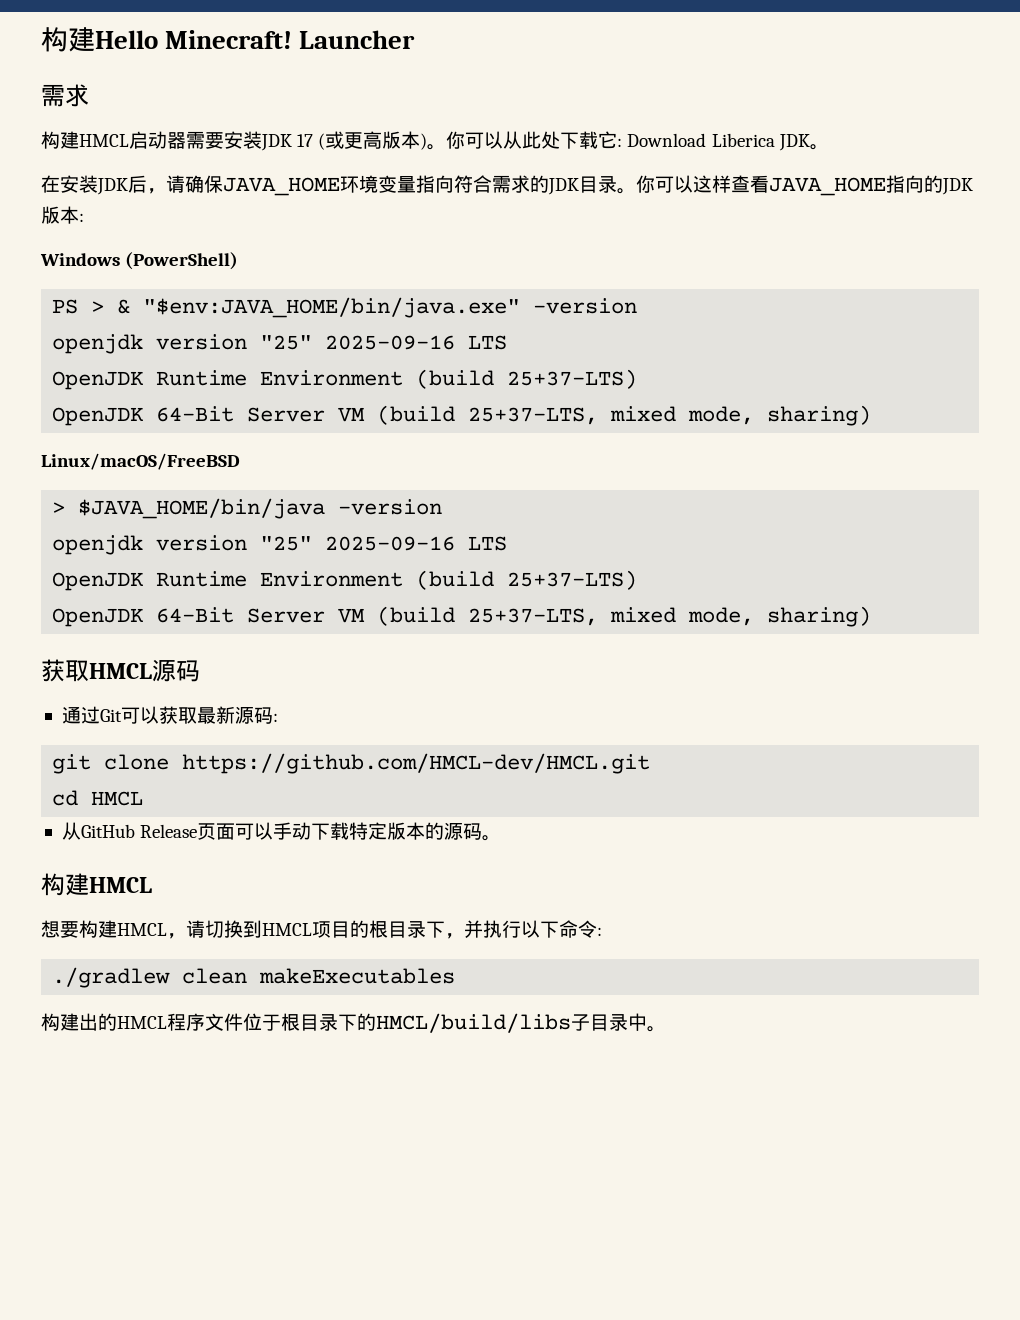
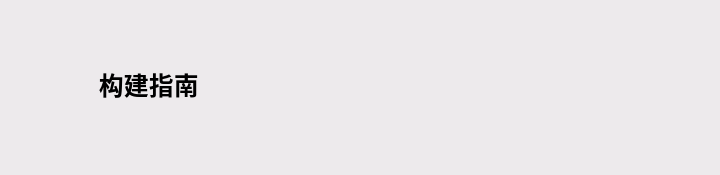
[41,27,416,52] [41,84,89,107] [41,131,829,151] [41,175,973,196] [41,206,84,224] [40,252,239,270] [52,297,638,318] [52,334,508,354] [52,369,638,390] [52,405,872,426] [41,453,240,470] [52,498,443,519] [52,535,508,555] [52,570,638,591] [52,606,872,627] [41,659,200,682] [61,706,278,724] [52,753,651,774] [52,790,144,806] [61,822,502,841] [41,873,152,896] [41,920,602,939] [52,967,456,988] [41,1013,666,1033] 构建Hello Minecraft! Launcher // 需求 // 构建HMCL启动器需要安装JDK 17 (或更高版本)。你可以从此处下载它: Download Liberica JDK。 // 在安装JDK后，请确保JAVA_HOME环境变量指向符合需求的JDK目录。你可以这样查看JAVA_HOME指向的JDK版本: // Windows (PowerShell) // PS > & "$env:JAVA_HOME/bin/java.exe" -version // openjdk version "25" 2025-09-16 LTS // OpenJDK Runtime Environment (build 25+37-LTS) // OpenJDK 64-Bit Server VM (build 25+37-LTS, mixed mode, sharing) // Linux/macOS/FreeBSD // > $JAVA_HOME/bin/java -version // openjdk version "25" 2025-09-16 LTS // OpenJDK Runtime Environment (build 25+37-LTS) // OpenJDK 64-Bit Server VM (build 25+37-LTS, mixed mode, sharing) // 获取HMCL源码 // 通过Git可以获取最新源码: // git clone https://github.com/HMCL-dev/HMCL.git // cd HMCL // 从GitHub Release页面可以手动下载特定版本的源码。 // 构建HMCL // 想要构建HMCL，请切换到HMCL项目的根目录下，并执行以下命令: // ./gradlew clean makeExecutables // 构建出的HMCL程序文件位于根目录下的HMCL/build/libs子目录中。 -> [99,73,199,98] 构建指南

